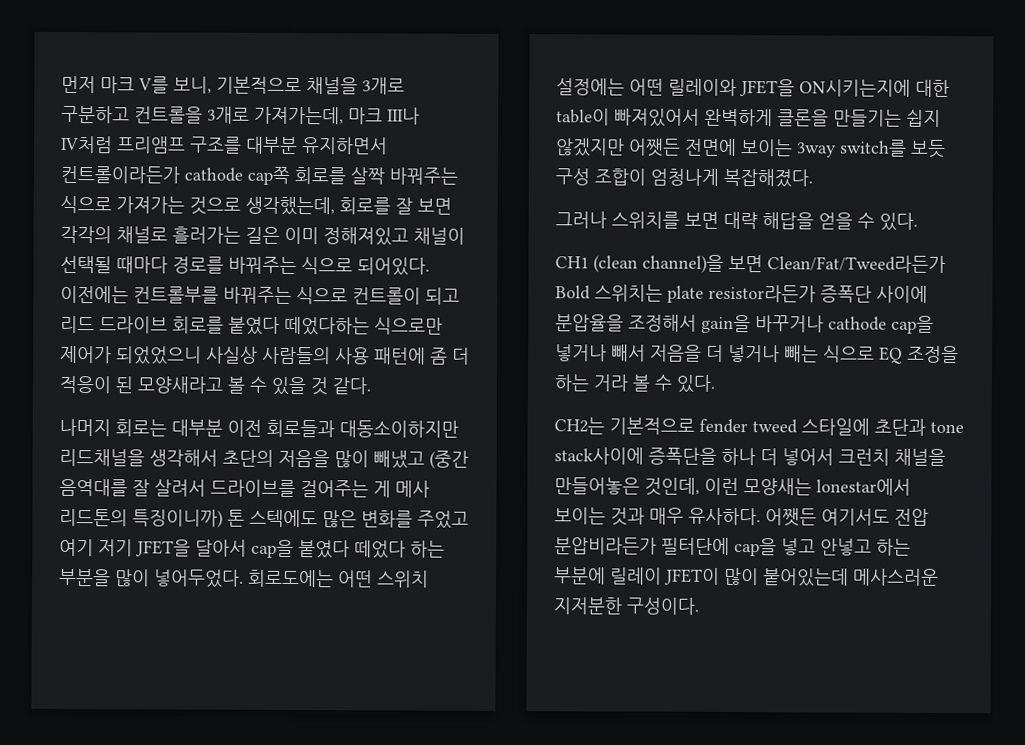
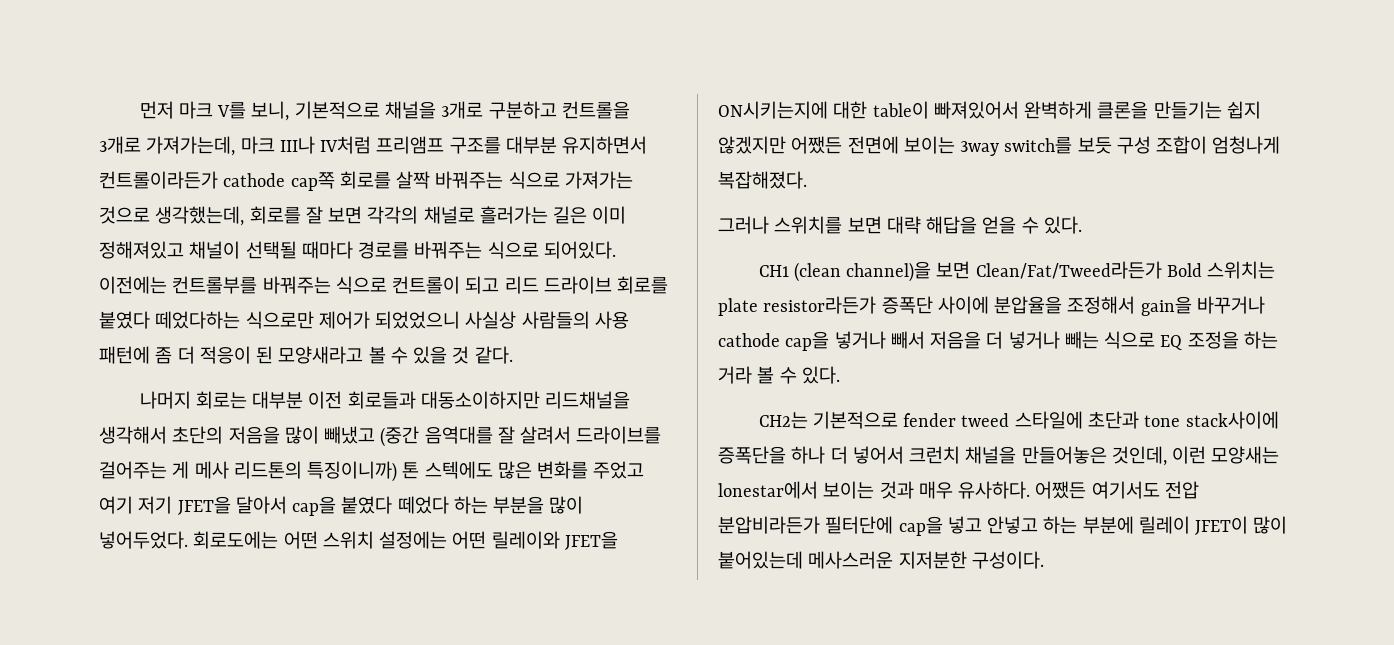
[628,138,681,157] 어쨋든 -> [791,136,843,154] 어쨌든
[765,508,817,527] 어쨋든 -> [1035,481,1087,499] 어쨌든

